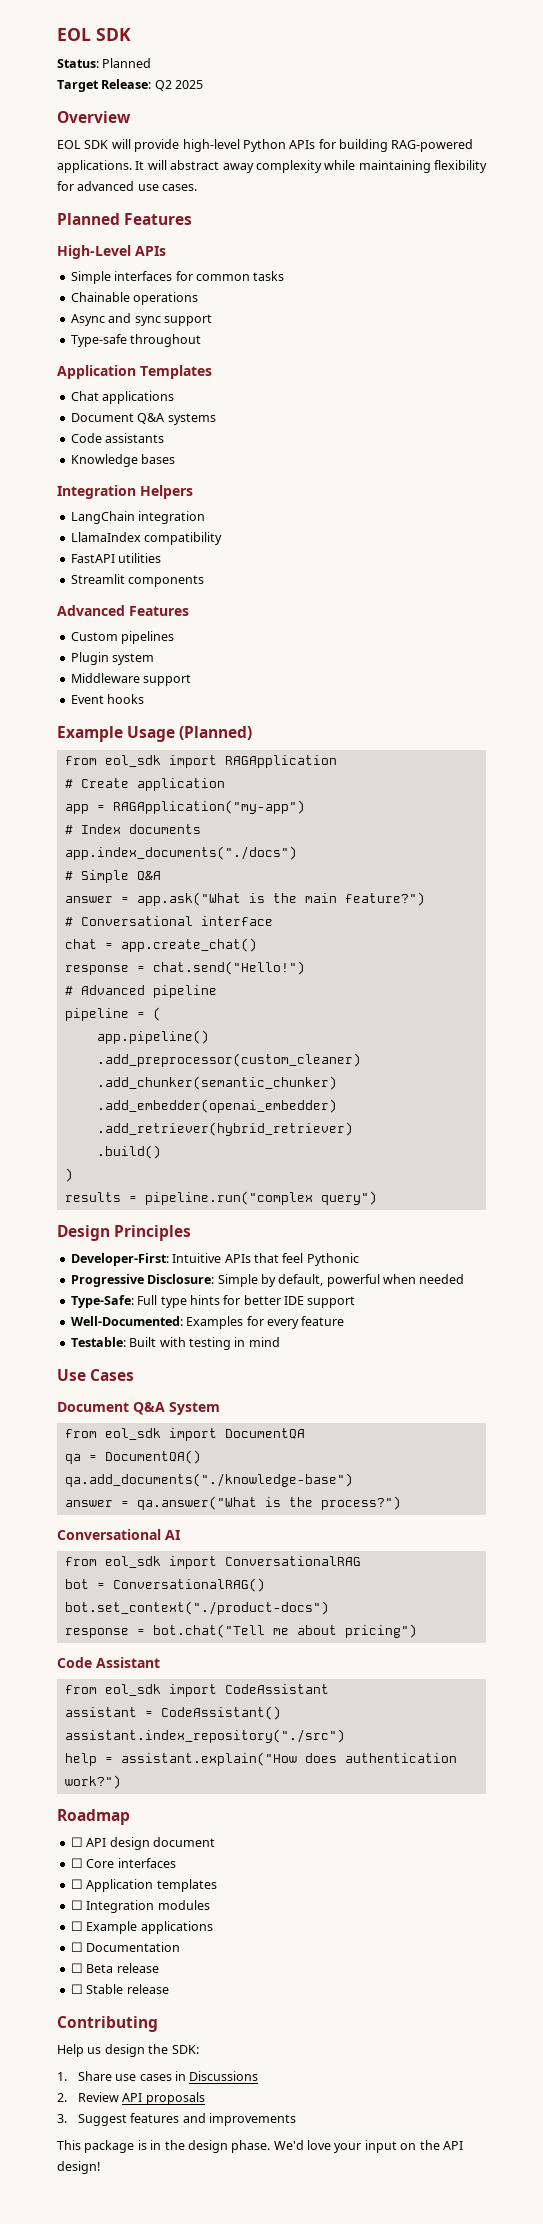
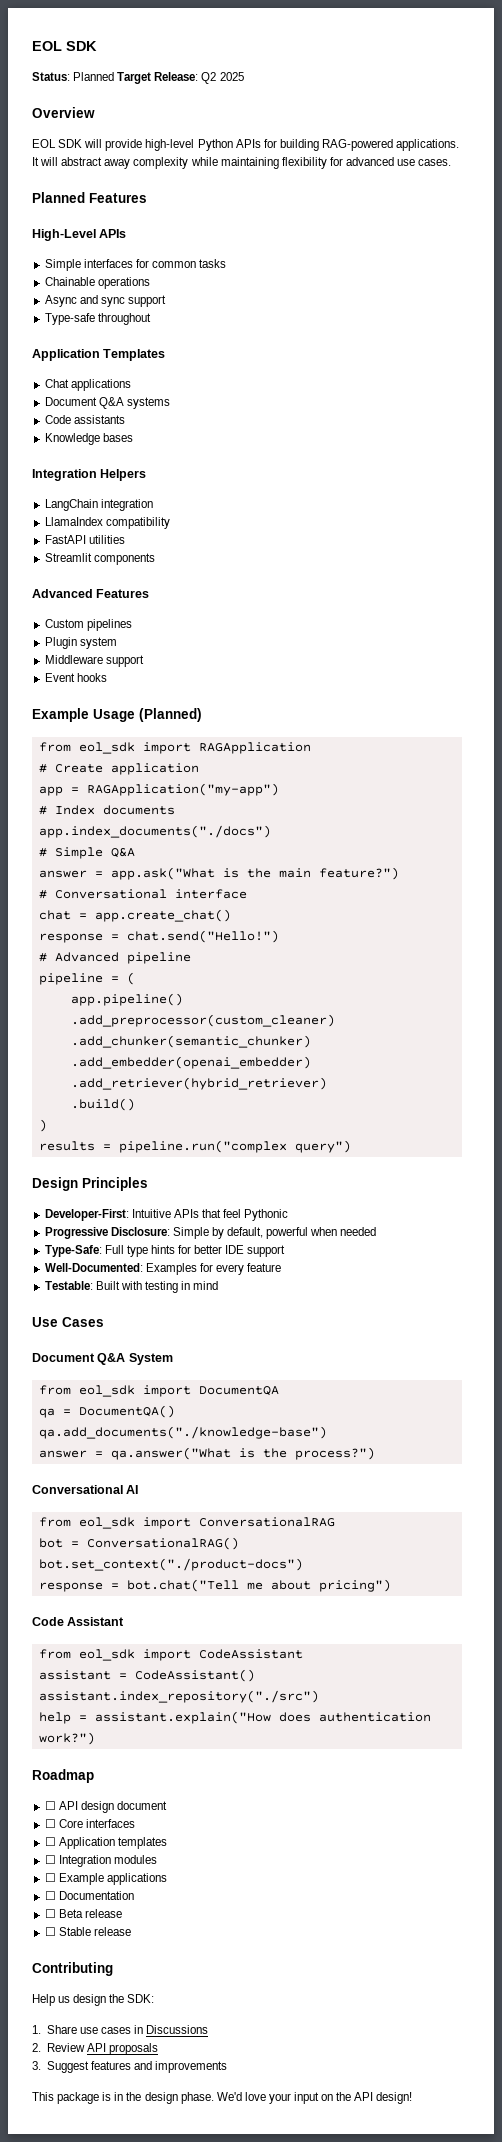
(152, 63) // -> (115, 76) none

